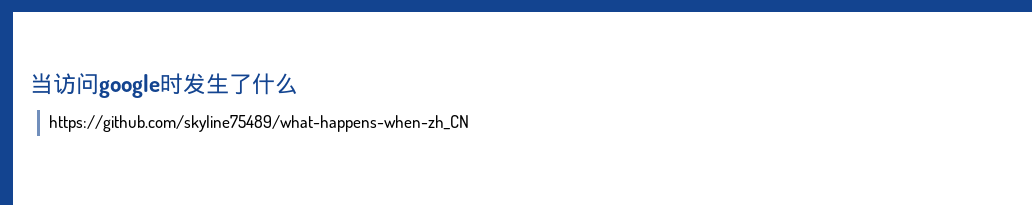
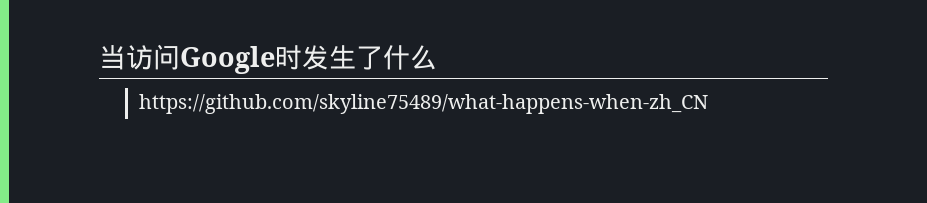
[99,74,160,98] google -> [180,46,275,74] Google

